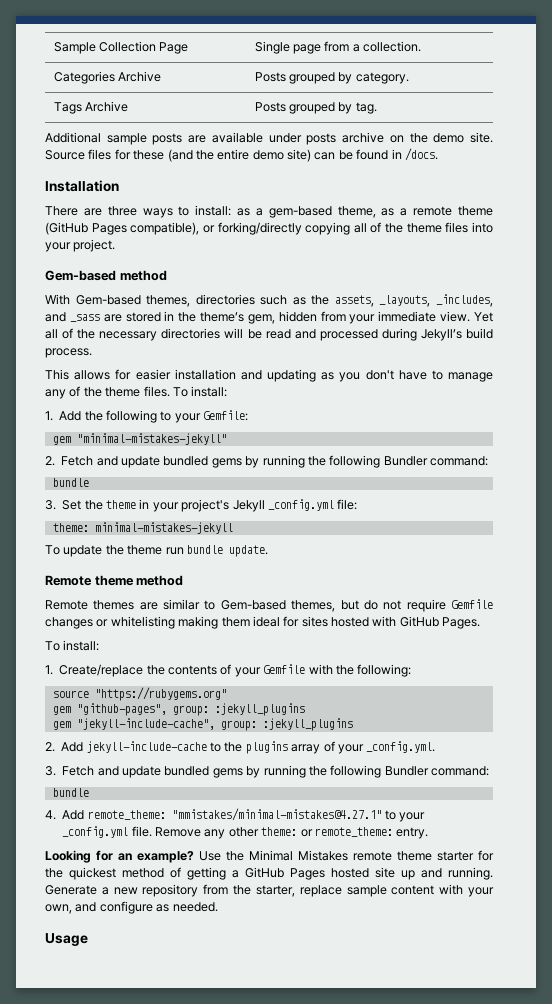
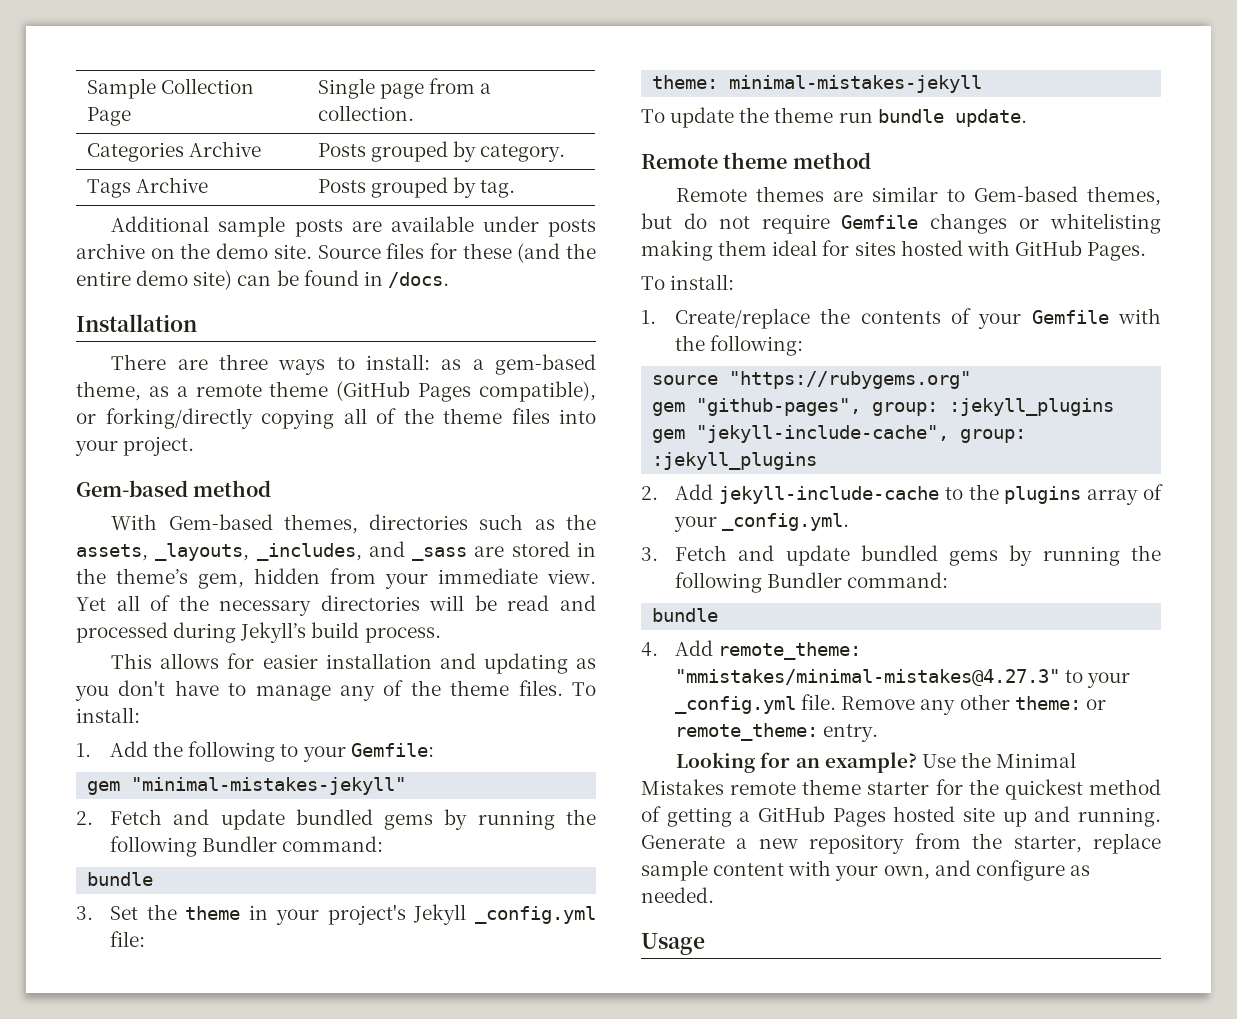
[171,808,382,821] "mmistakes/minimal-mistakes@4.27.1" -> [675,669,1061,686] "mmistakes/minimal-mistakes@4.27.3"

